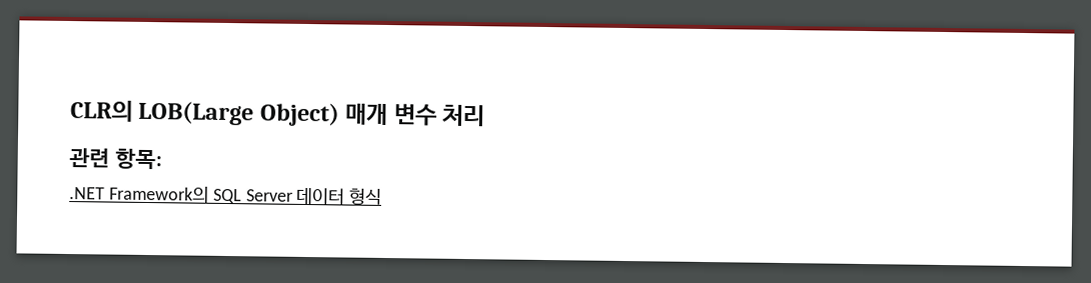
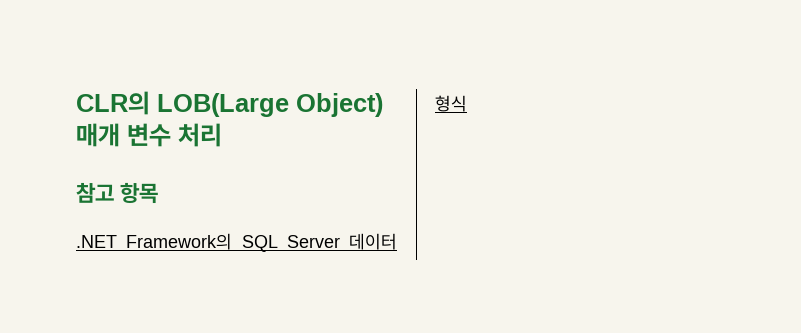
[69,148,162,170] 관련 항목: -> [76,182,159,204] 참고 항목

